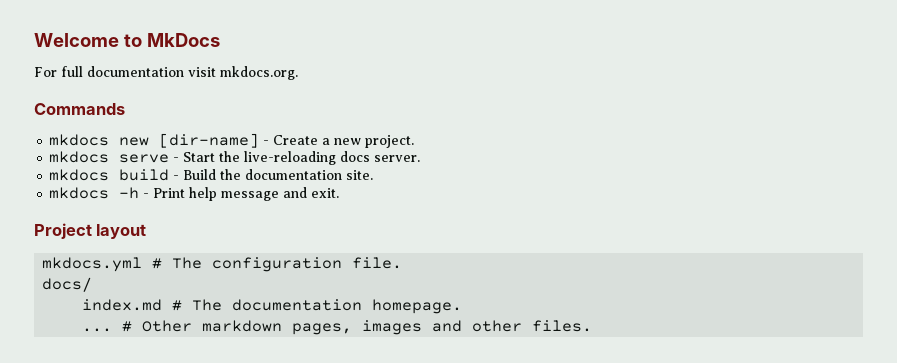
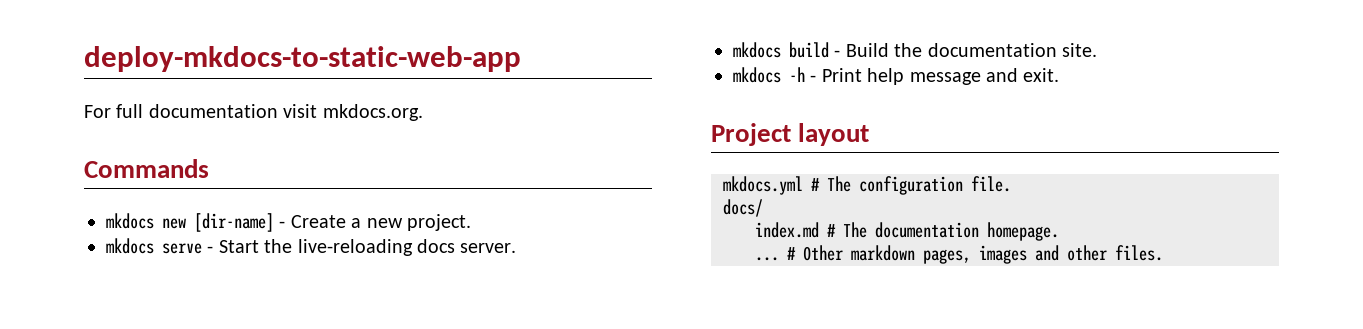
[34,33,220,47] Welcome to MkDocs -> [84,46,521,72] deploy-mkdocs-to-static-web-app

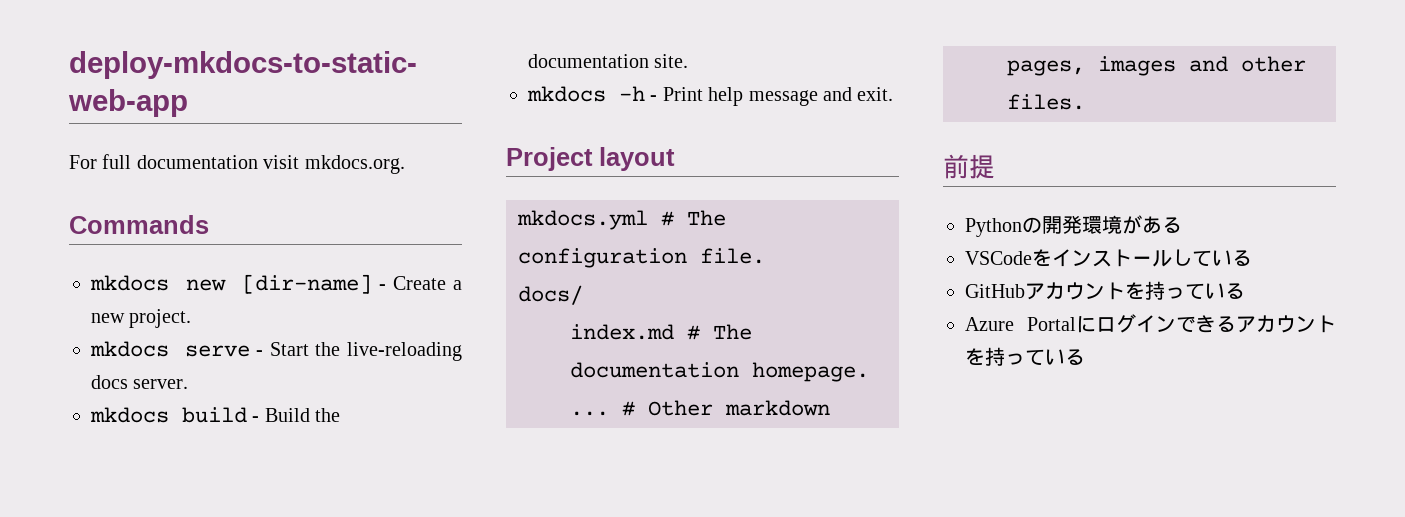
(1163, 253) none -> [943,154,995,179] [965,215,1182,237] [965,249,1252,267] [965,281,1245,300] [965,314,1336,333] [965,347,1085,366] // 前提 // Pythonの開発環境がある // VSCodeをインストールしている // GitHubアカウントを持っている // Azure Portalにログインできるアカウントを持っている

